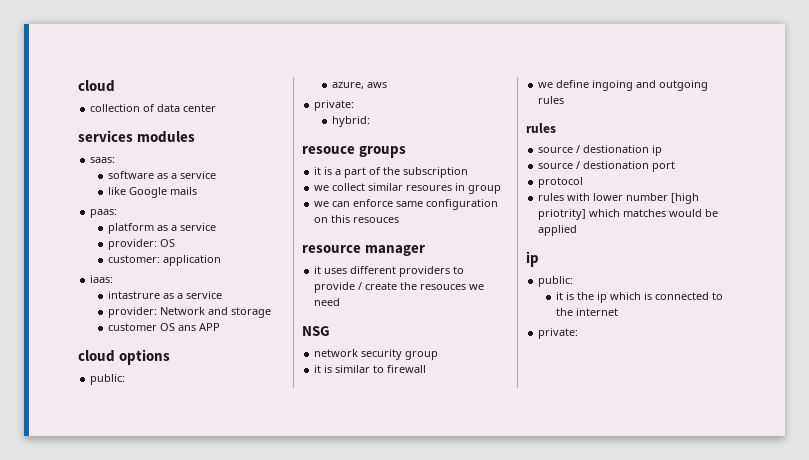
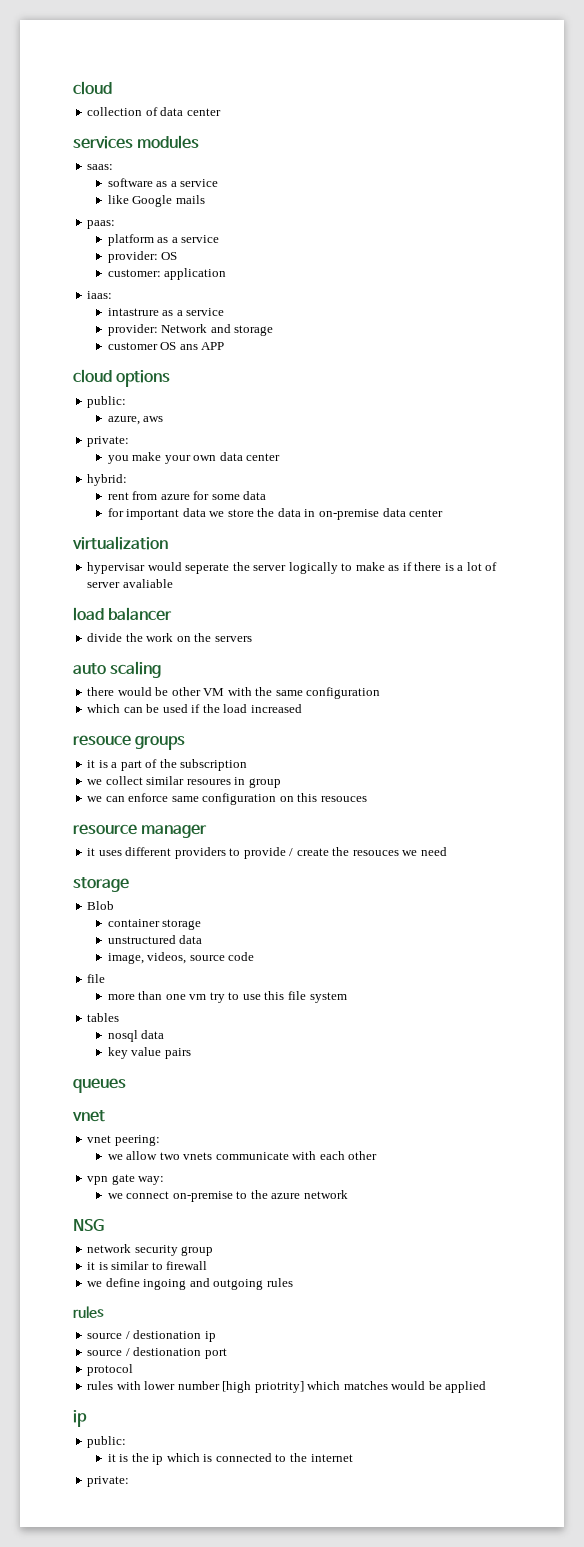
[332,116,371,127] hybrid: -> [107,452,281,464] [87,474,128,486] [107,491,267,500] [107,508,444,520] [72,536,168,550] [87,562,498,574] [87,579,173,588] [73,607,173,621] [87,633,252,642] [73,661,162,678] [87,687,381,699] [87,704,302,713] you make your own data center // hybrid: // rent from azure for some data // for important data we store the data in on-premise data center // virtualization // hypervisar would seperate the server logically to make as if there is a lot of server avaliable // load balancer // divide the work on the servers // auto scaling // there would be other VM with the same configuration // which can be used if the load increased
(341, 302) none -> [73,877,129,892] [87,901,115,910] [107,919,202,930] [107,935,203,944] [107,952,255,964] [87,974,106,983] [107,991,347,1003] [87,1013,120,1022] [107,1030,165,1042] [107,1047,191,1059] [73,1078,126,1093] [72,1110,105,1122] [87,1135,160,1146] [107,1151,378,1160] [87,1174,165,1185] [107,1190,348,1202] // storage // Blob // container storage // unstructured data // image, videos, source code // file // more than one vm try to use this file system // tables // nosql data // key value pairs // queues // vnet // vnet peering: // we allow two vnets communicate with each other // vpn gate way: // we connect on-premise to the azure network

